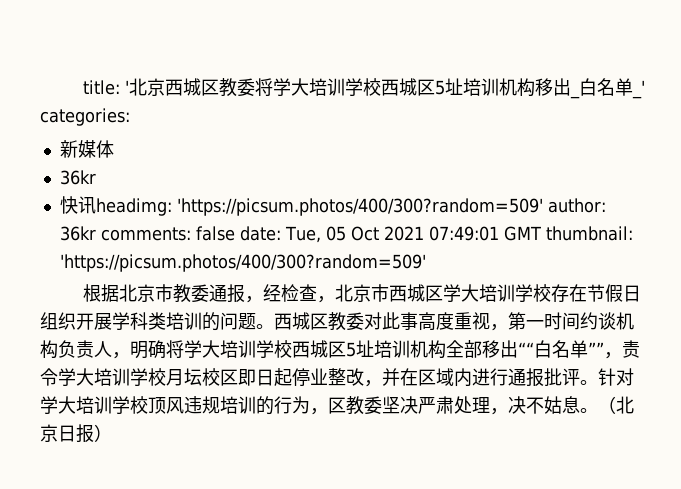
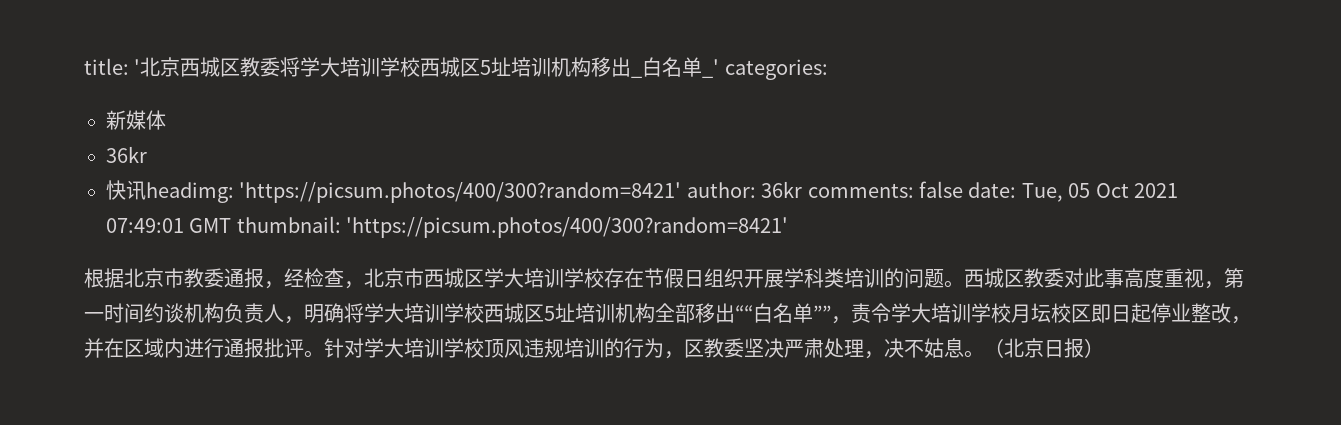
[176,198,543,216] 'https://picsum.photos/400/300?random=509' -> [239,182,682,203] 'https://picsum.photos/400/300?random=8421'
[59,254,426,272] 'https://picsum.photos/400/300?random=509' -> [346,217,789,238] 'https://picsum.photos/400/300?random=8421'

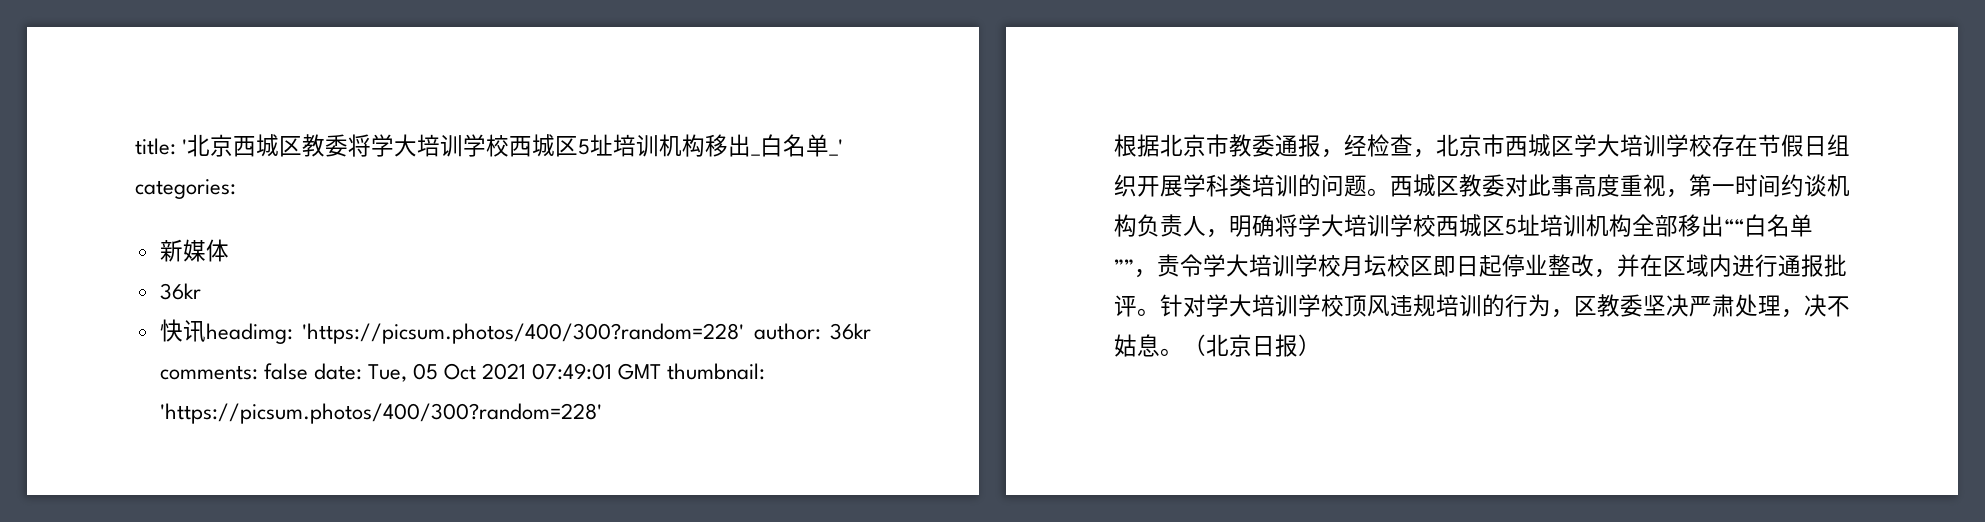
[239,182,682,203] 'https://picsum.photos/400/300?random=8421' -> [302,323,745,344] 'https://picsum.photos/400/300?random=228'
[346,217,789,238] 'https://picsum.photos/400/300?random=8421' -> [159,403,602,424] 'https://picsum.photos/400/300?random=228'

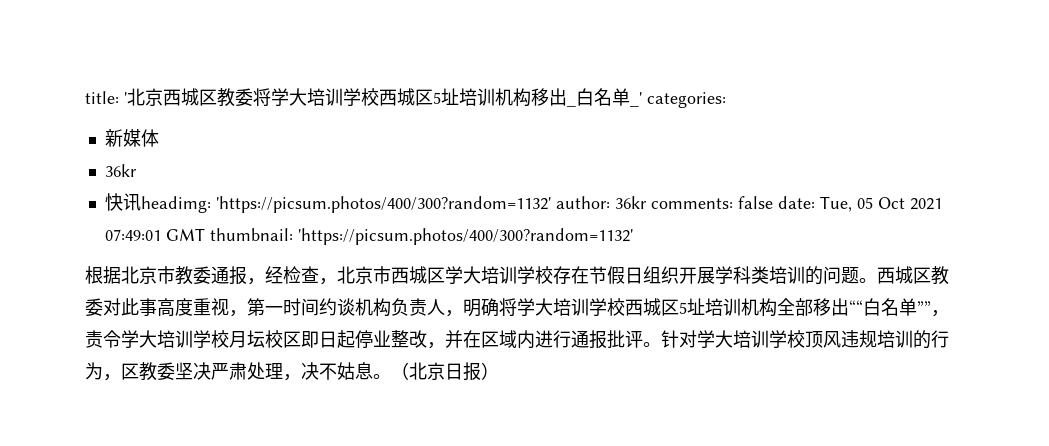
[302,323,745,344] 'https://picsum.photos/400/300?random=228' -> [215,196,551,213] 'https://picsum.photos/400/300?random=1132'
[159,403,602,424] 'https://picsum.photos/400/300?random=228' -> [297,228,633,245] 'https://picsum.photos/400/300?random=1132'

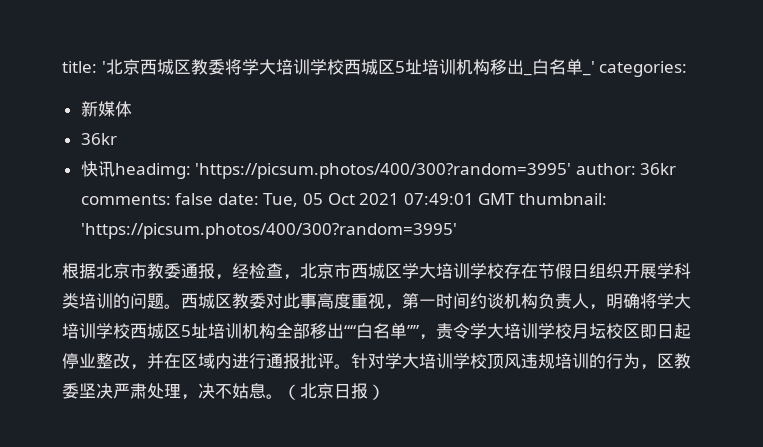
[215,196,551,213] 'https://picsum.photos/400/300?random=1132' -> [195,163,572,179] 'https://picsum.photos/400/300?random=3995'
[297,228,633,245] 'https://picsum.photos/400/300?random=1132' -> [80,223,457,239] 'https://picsum.photos/400/300?random=3995'

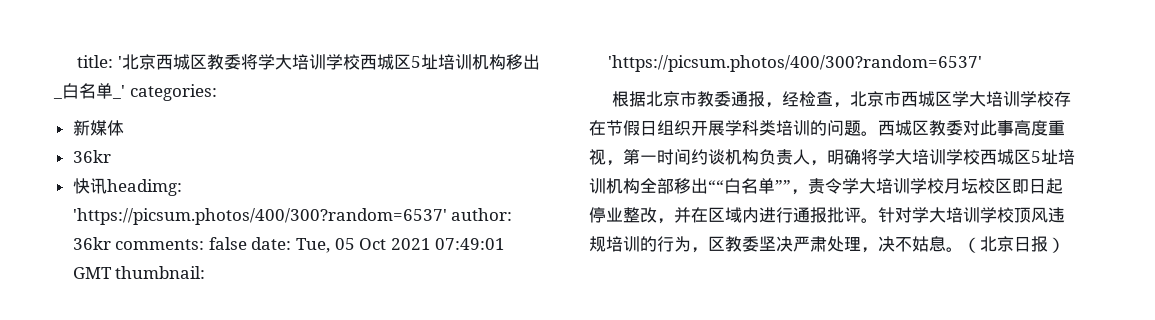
[195,163,572,179] 'https://picsum.photos/400/300?random=3995' -> [72,208,447,225] 'https://picsum.photos/400/300?random=6537'
[80,223,457,239] 'https://picsum.photos/400/300?random=3995' -> [607,55,982,72] 'https://picsum.photos/400/300?random=6537'

